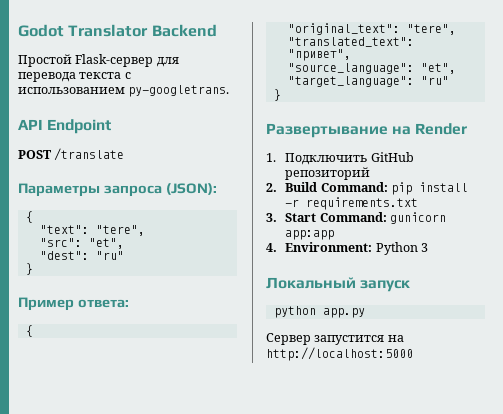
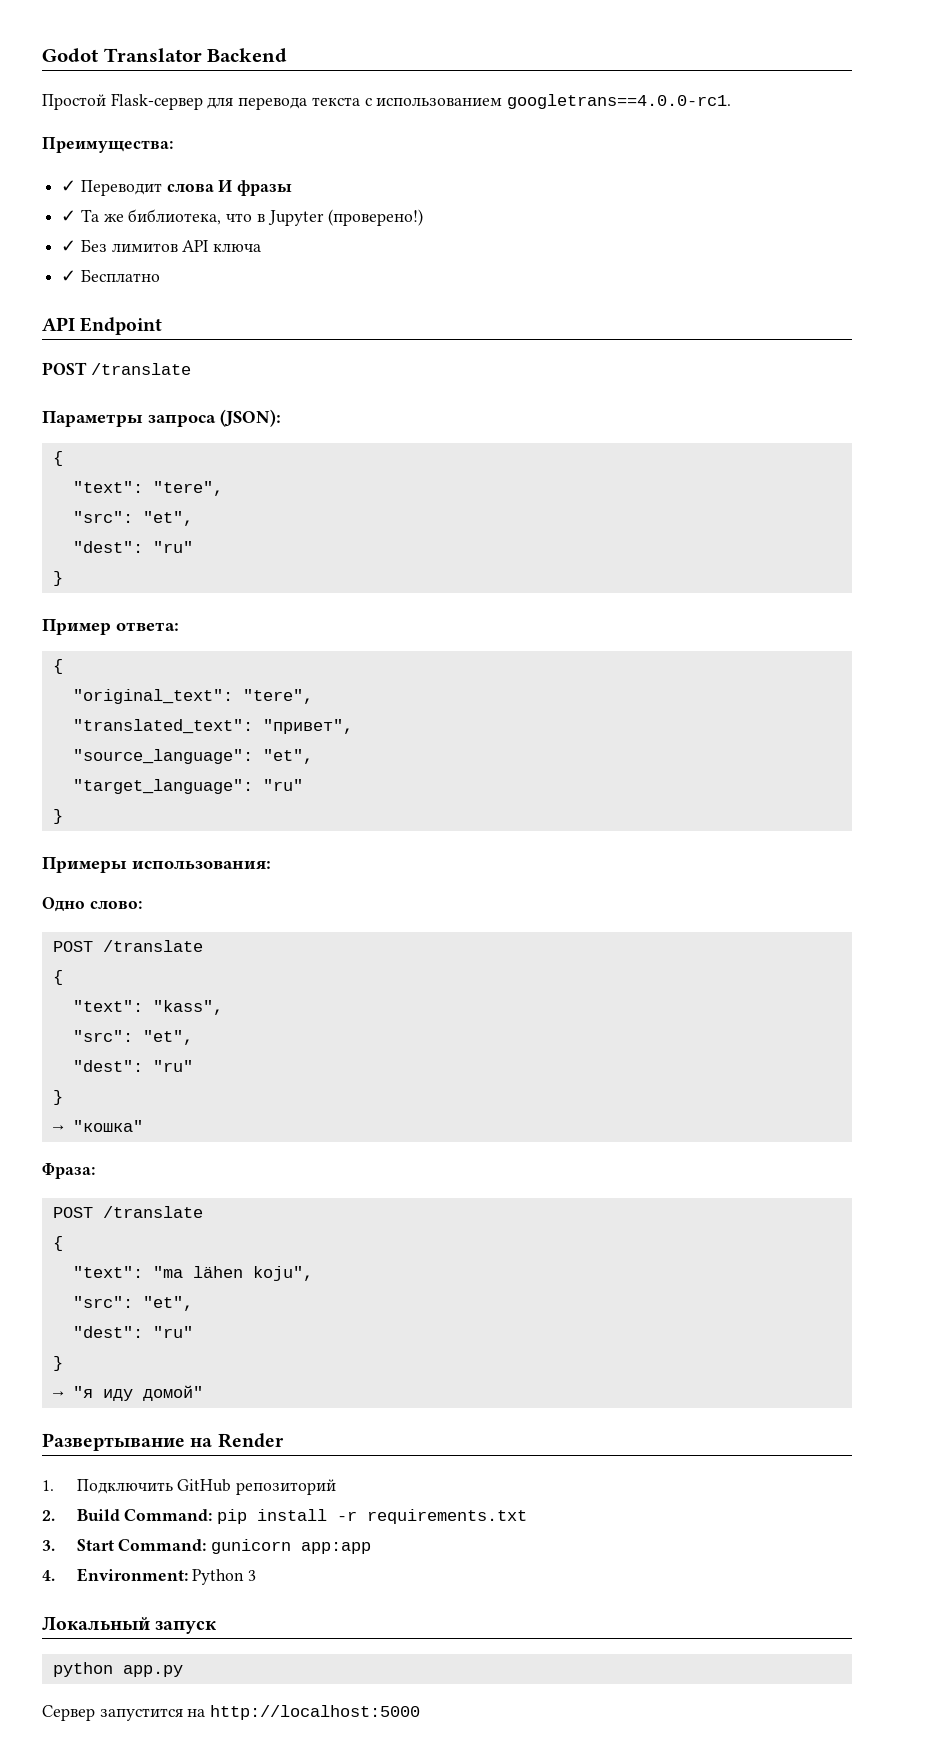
[128,85,230,97] py-googletrans. -> [507,94,732,109] [42,137,173,153] [61,180,293,196] [61,209,424,226] [61,239,262,252] [61,269,160,282] googletrans==4.0.0-rc1. // Преимущества: // ✓ Переводит слова И фразы // ✓ Та же библиотека, что в Jupyter (проверено!) // ✓ Без лимитов API ключа // ✓ Бесплатно
(281, 95) none -> [42,857,271,873] [42,897,142,912] [52,940,203,952] [52,970,63,985] [72,1000,223,1015] [72,1030,193,1045] [72,1060,193,1072] [52,1090,63,1105] [52,1120,143,1132] [42,1163,95,1179] [52,1206,203,1218] [52,1236,63,1251] [72,1266,313,1281] [72,1296,193,1311] [72,1326,193,1338] [52,1356,63,1371] [52,1385,203,1401] // Примеры использования: // Одно слово: // POST /translate // { // "text": "kass", // "src": "et", // "dest": "ru" // } // → "кошка" // Фраза: // POST /translate // { // "text": "ma lähen koju", // "src": "et", // "dest": "ru" // } // → "я иду домой"

